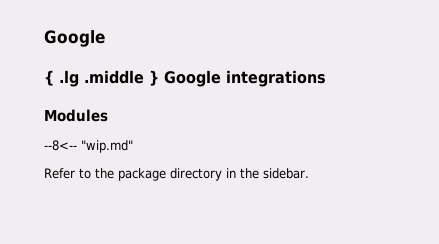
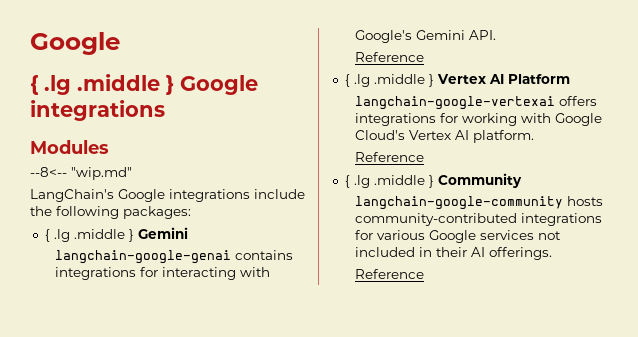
[44,168,309,181] Refer to the package directory in the sidebar. -> [30,189,305,202] [30,206,191,219] [44,227,188,242] [55,250,294,264] [55,267,271,280] [355,30,497,43] [355,52,425,62] [344,74,570,87] [355,96,598,110] [355,113,603,126] [355,130,535,143] [355,152,425,162] [344,173,522,188] [355,196,604,210] [355,213,603,226] [355,230,562,243] [355,247,553,260] [355,269,425,279] LangChain's Google integrations include the following packages: // { .lg .middle } Gemini // langchain-google-genai contains integrations for interacting with Google's Gemini API. // Reference // { .lg .middle } Vertex AI Platform // langchain-google-vertexai offers integrations for working with Google Cloud's Vertex AI platform. // Reference // { .lg .middle } Community // langchain-google-community hosts community-contributed integrations for various Google services not included in their AI offerings. // Reference

